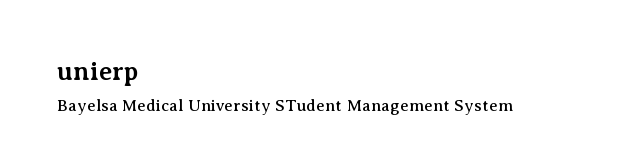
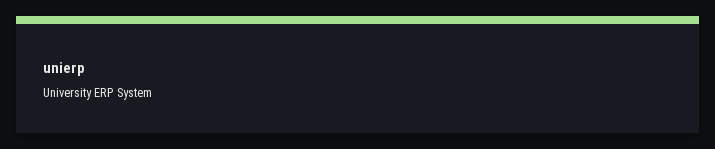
[57,99,450,115] Bayelsa Medical University STudent Management -> [43,88,114,100] University ERP

